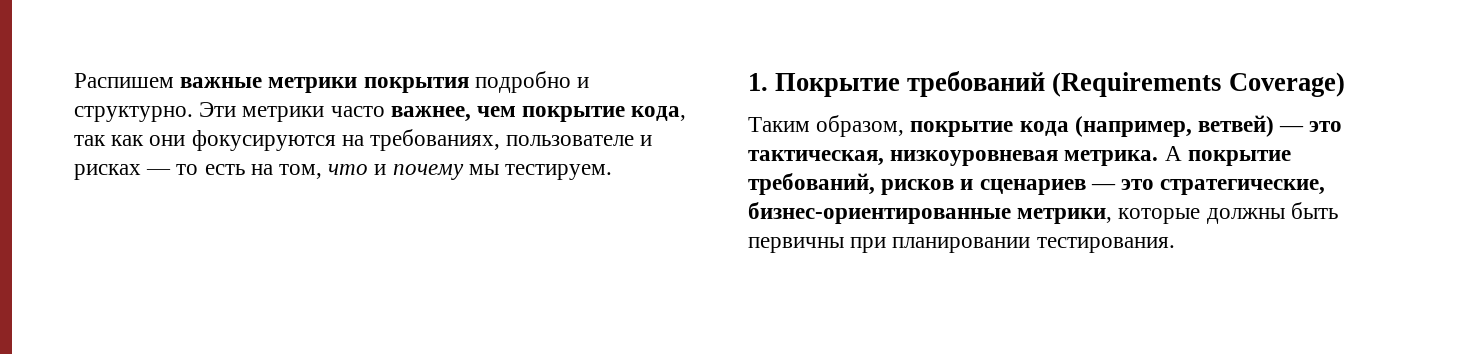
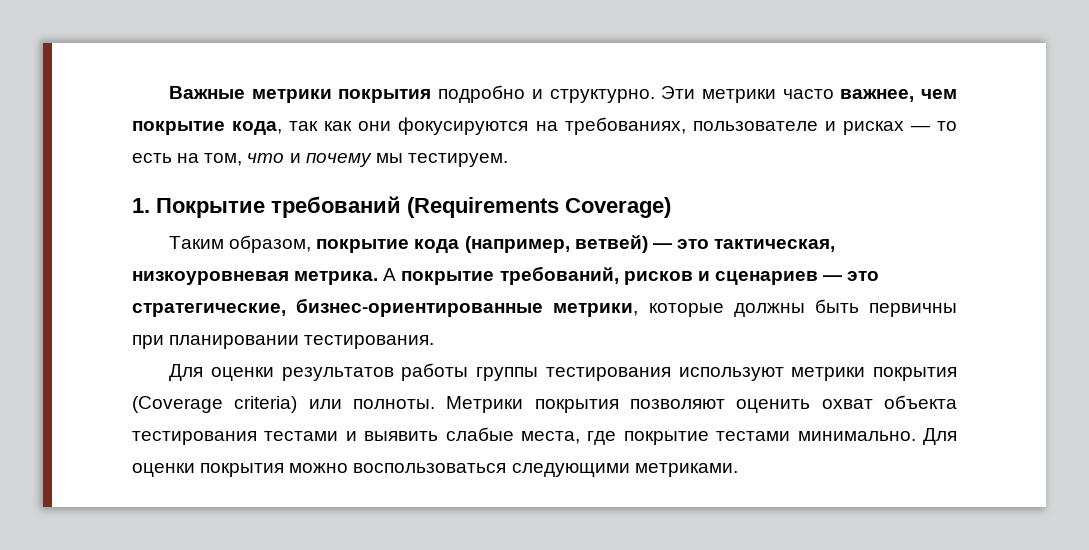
[74,73,263,88] Распишем важные -> [168,86,245,99] Важные
(1175, 245) none -> [168,363,957,381] [132,395,958,413] [132,427,957,445] [132,463,738,477] // Для оценки результатов работы группы тестирования используют метрики покрытия (Coverage criteria) или полноты. Метрики покрытия позволяют оценить охват объекта тестирования тестами и выявить слабые места, где покрытие тестами минимально. Для оценки покрытия можно воспользоваться следующими метриками.

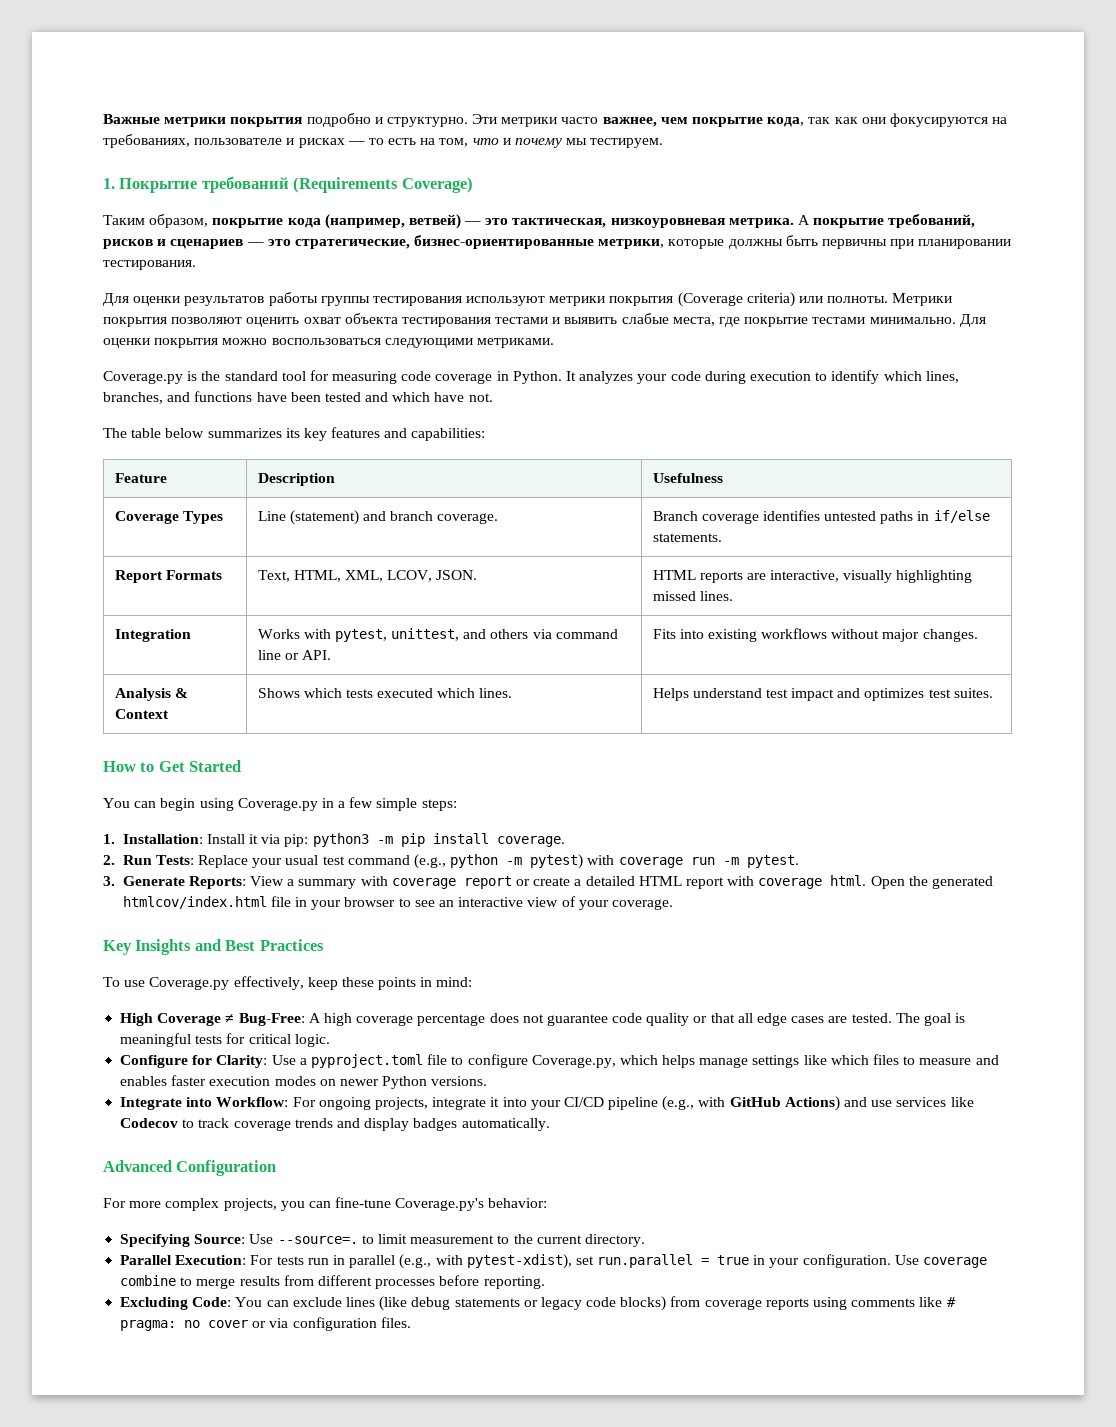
(738, 470) none -> [103,370,959,384] [103,391,493,404] [103,427,486,441] [114,473,167,483] [257,473,335,486] [652,473,723,483] [114,511,223,524] [257,510,499,525] [652,510,990,524] [652,533,722,542] [114,570,222,583] [257,570,478,582] [652,570,973,583] [652,591,733,601] [114,629,191,642] [257,628,618,642] [257,650,331,660] [652,628,978,642] [114,688,188,701] [114,709,169,719] [257,688,513,698] [652,688,993,701] [103,760,242,772] [103,797,457,811] [103,833,565,847] [103,854,799,869] [103,875,993,889] [122,896,673,910] [103,939,324,955] [103,976,473,990] [120,1013,966,1026] [120,1033,330,1047] [120,1054,999,1068] [120,1075,488,1089] [120,1096,974,1111] [120,1118,550,1131] [103,1160,277,1176] [103,1197,548,1211] [120,1234,645,1247] [120,1254,988,1269] [120,1275,545,1289] [120,1296,956,1311] [120,1317,411,1331] // Coverage.py is the standard tool for measuring code coverage in Python. It analyzes your code during execution to identify which lines, branches, and functions have been tested and which have not. // The table below summarizes its key features and capabilities: // Feature | Description | Usefulness // Coverage Types | Line (statement) and branch coverage. | Branch coverage identifies untested paths in if/else statements. // Report Formats | Text, HTML, XML, LCOV, JSON. | HTML reports are interactive, visually highlighting missed lines. // Integration | Works with pytest, unittest, and others via command line or API. | Fits into existing workflows without major changes. // Analysis & Context | Shows which tests executed which lines. | Helps understand test impact and optimizes test suites. // How to Get Started // You can begin using Coverage.py in a few simple steps: // 1. Installation: Install it via pip: python3 -m pip install coverage. // 2. Run Tests: Replace your usual test command (e.g., python -m pytest) with coverage run -m pytest. // 3. Generate Reports: View a summary with coverage report or create a detailed HTML report with coverage html. Open the generated htmlcov/index.html file in your browser to see an interactive view of your coverage. // Key Insights and Best Practices // To use Coverage.py effectively, keep these points in mind: // High Coverage ≠ Bug-Free: A high coverage percentage does not guarantee code quality or that all edge cases are tested. The goal is meaningful tests for critical logic. // Configure for Clarity: Use a pyproject.toml file to configure Coverage.py, which helps manage settings like which files to measure and enables faster execution modes on newer Python versions. // Integrate into Workflow: For ongoing projects, integrate it into your CI/CD pipeline (e.g., with GitHub Actions) and use services like Codecov to track coverage trends and display badges automatically. // Advanced Configuration // For more complex projects, you can fine-tune Coverage.py's behavior: // Specifying Source: Use --source=. to limit measurement to the current directory. // Parallel Execution: For tests run in parallel (e.g., with pytest-xdist), set run.parallel = true in your configuration. Use coverage combine to merge results from different processes before reporting. // Excluding Code: You can exclude lines (like debug statements or legacy code blocks) from coverage reports using comments like # pragma: no cover or via configuration files.

